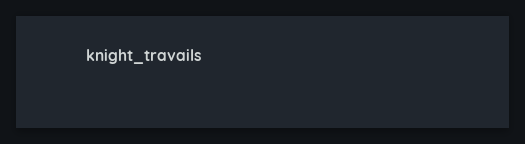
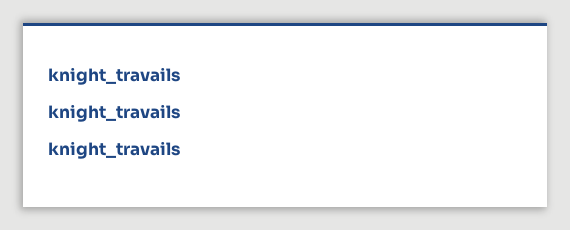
[86,49,201,64] knight_travails -> [48,67,180,85] [48,104,180,122] [48,141,180,159] knight_travails // knight_travails // knight_travails

